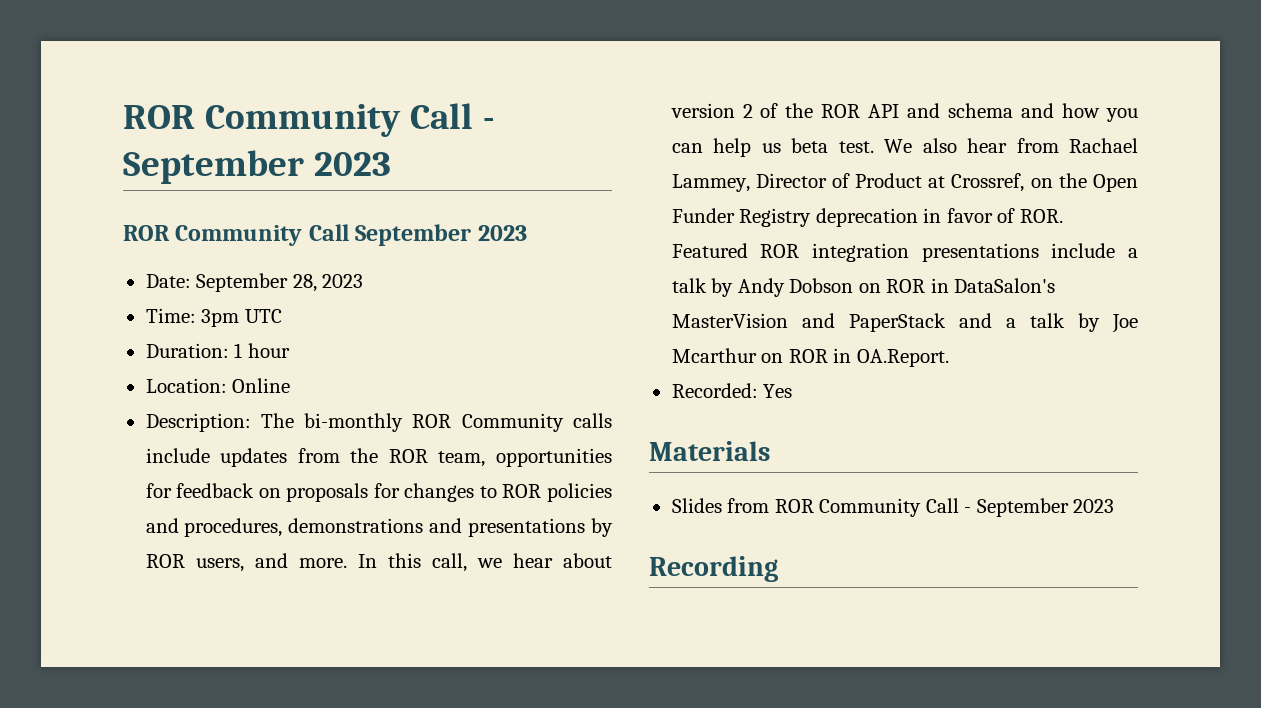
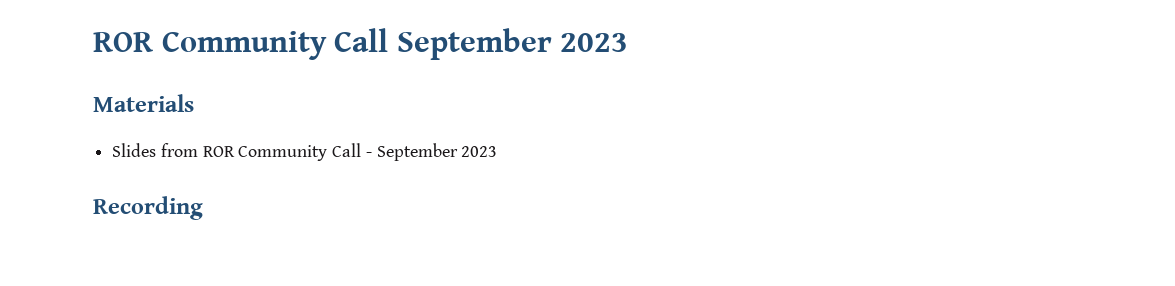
[123,103,495,137] [123,150,391,184] [123,224,527,246] [145,273,364,292] [145,308,282,327] [145,343,290,358] [145,378,291,393] [145,413,612,432] [145,448,612,467] [145,483,612,502] [145,518,613,537] [145,553,612,572] [670,103,1138,122] [671,138,1138,157] [671,173,1138,192] [671,208,1063,227] [671,243,1138,262] [671,278,1056,297] [671,313,1138,333] [671,348,949,367] [671,383,793,398] ROR Community Call - September 2023 // ROR Community Call September 2023 // Date: September 28, 2023 // Time: 3pm UTC // Duration: 1 hour // Location: Online // Description: The bi-monthly ROR Community calls include updates from the ROR team, opportunities for feedback on proposals for changes to ROR policies and procedures, demonstrations and presentations by ROR users, and more. In this call, we hear about version 2 of the ROR API and schema and how you can help us beta test. We also hear from Rachael Lammey, Director of Product at Crossref, on the Open Funder Registry deprecation in favor of ROR. Featured ROR integration presentations include a talk by Andy Dobson on ROR in DataSalon's MasterVision and PaperStack and a talk by Joe Mcarthur on ROR in OA.Report. // Recorded: Yes -> [93,28,629,60] ROR Community Call September 2023

